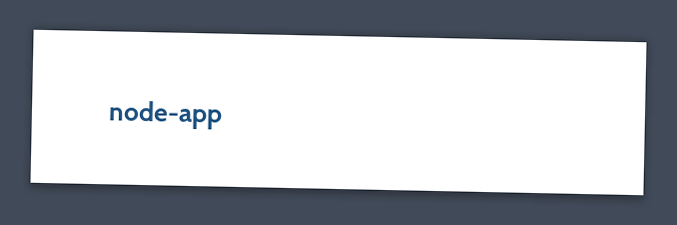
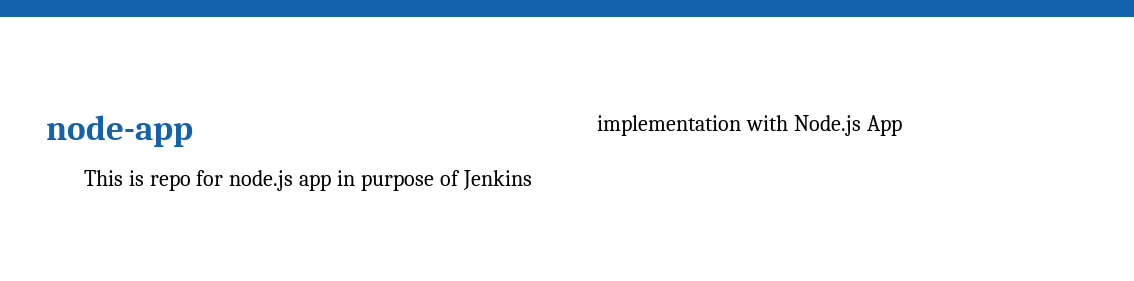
(223, 115) none -> [83,170,533,191] [597,115,902,136] // This is repo for node.js app in purpose of Jenkins implementation with Node.js App

